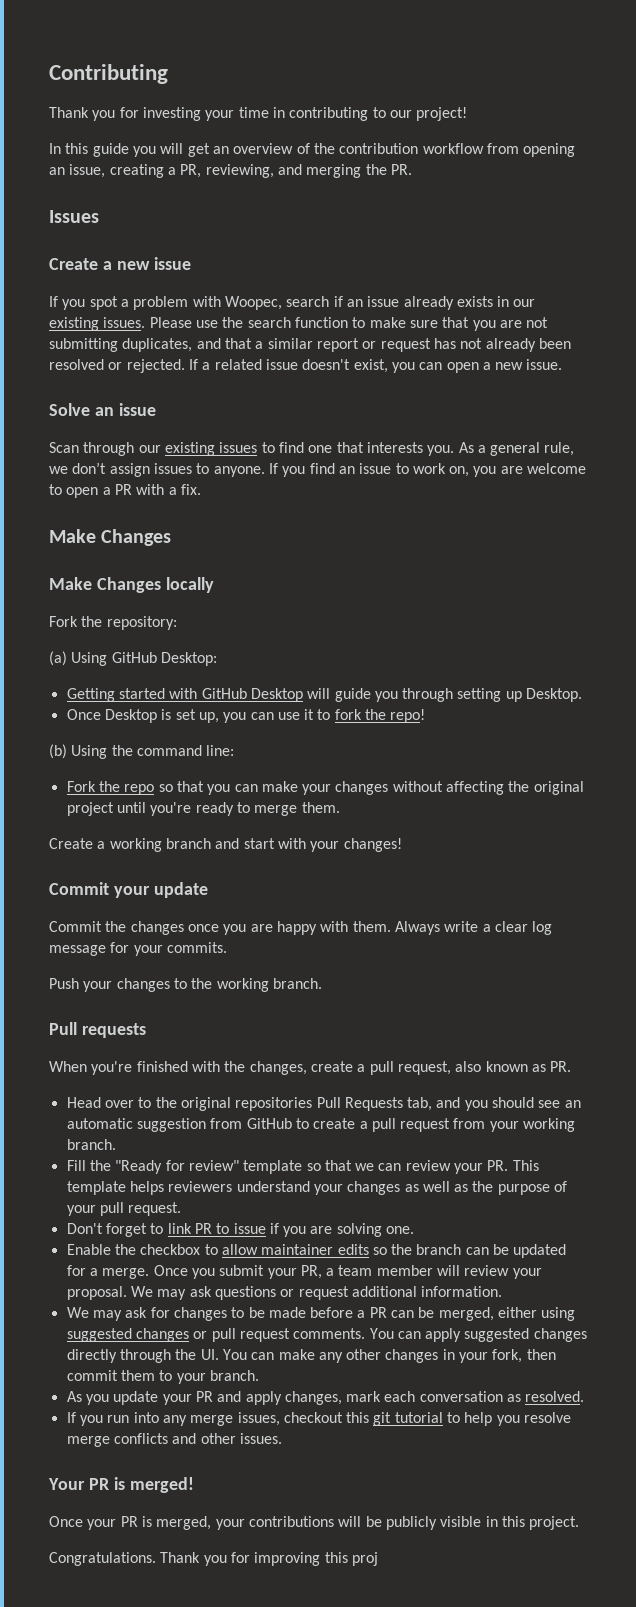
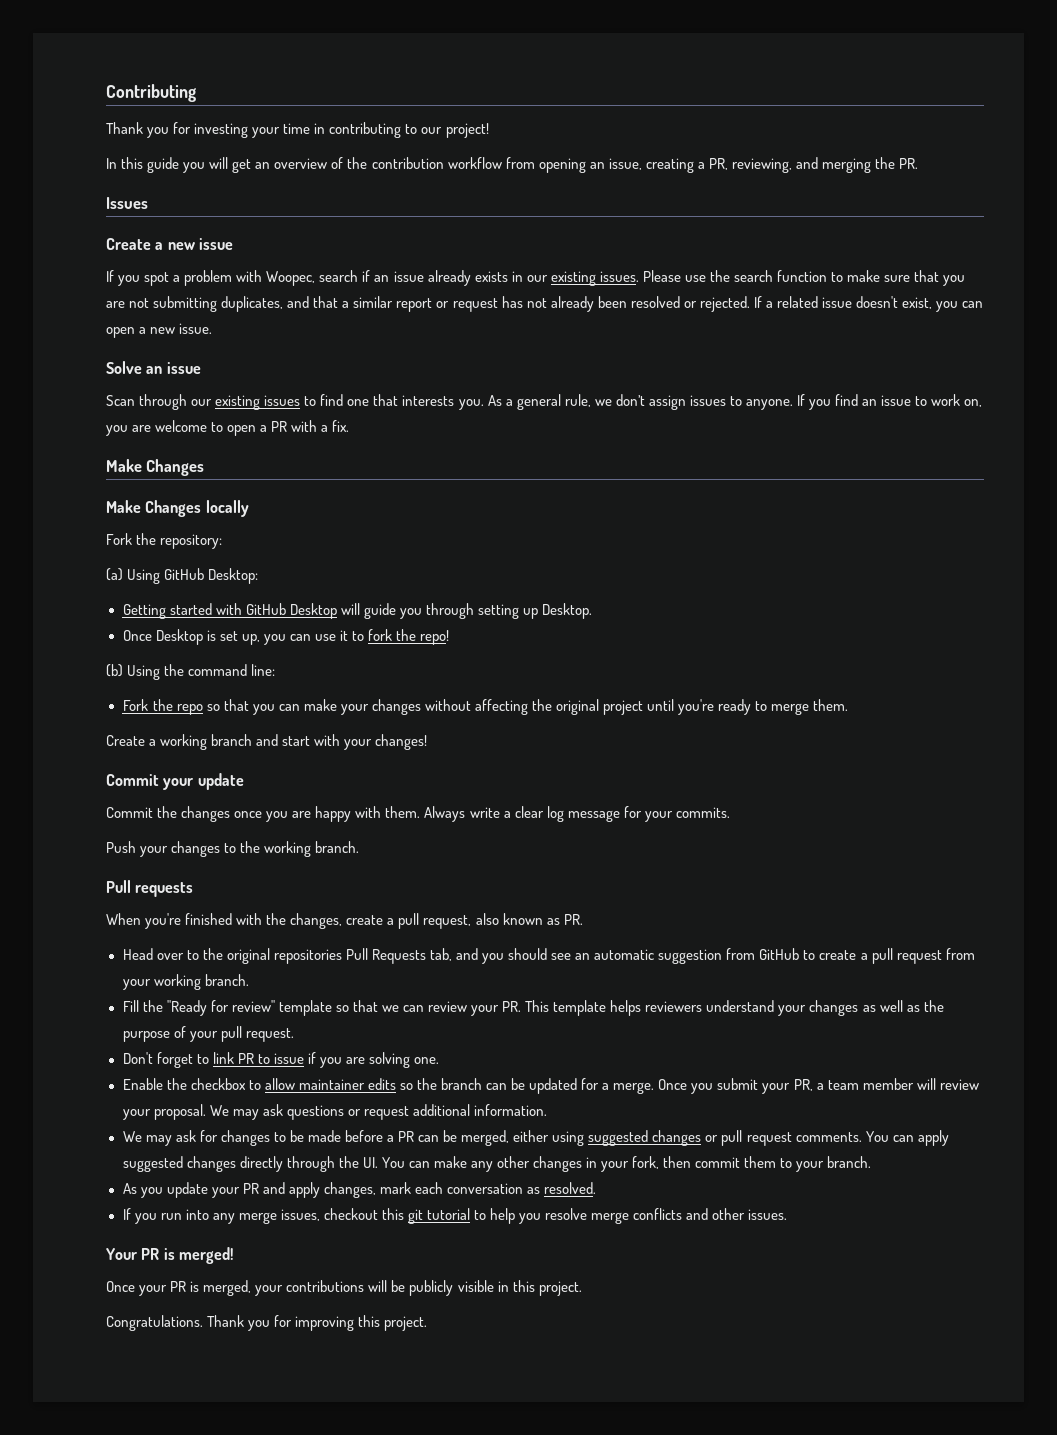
[351,1552,378,1566] proj -> [384,1316,428,1331] project.

